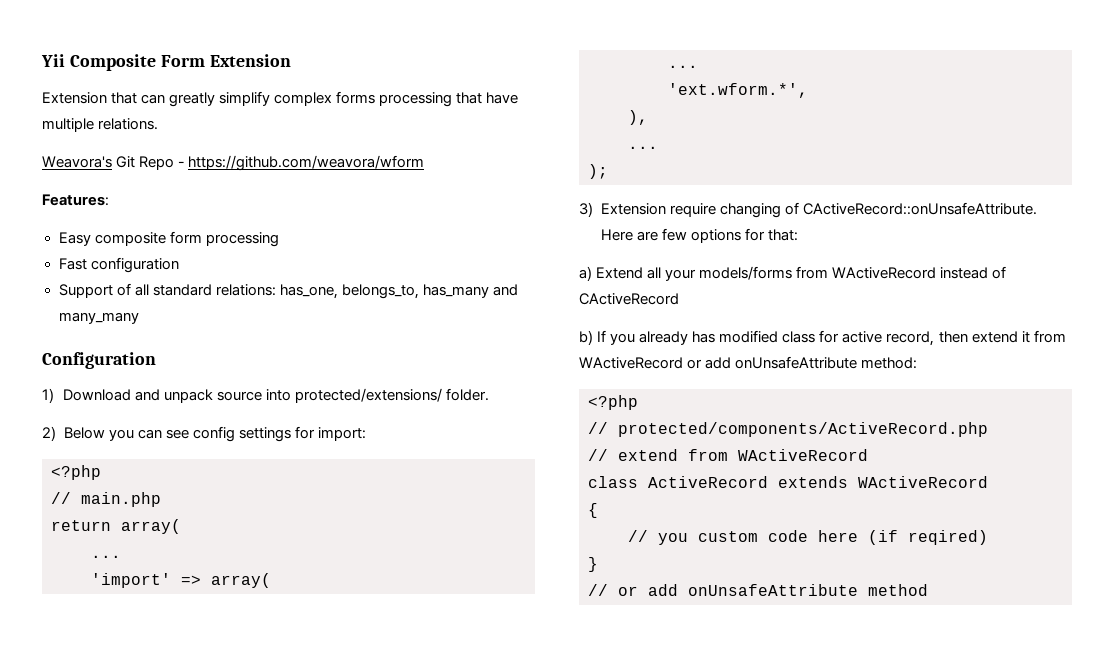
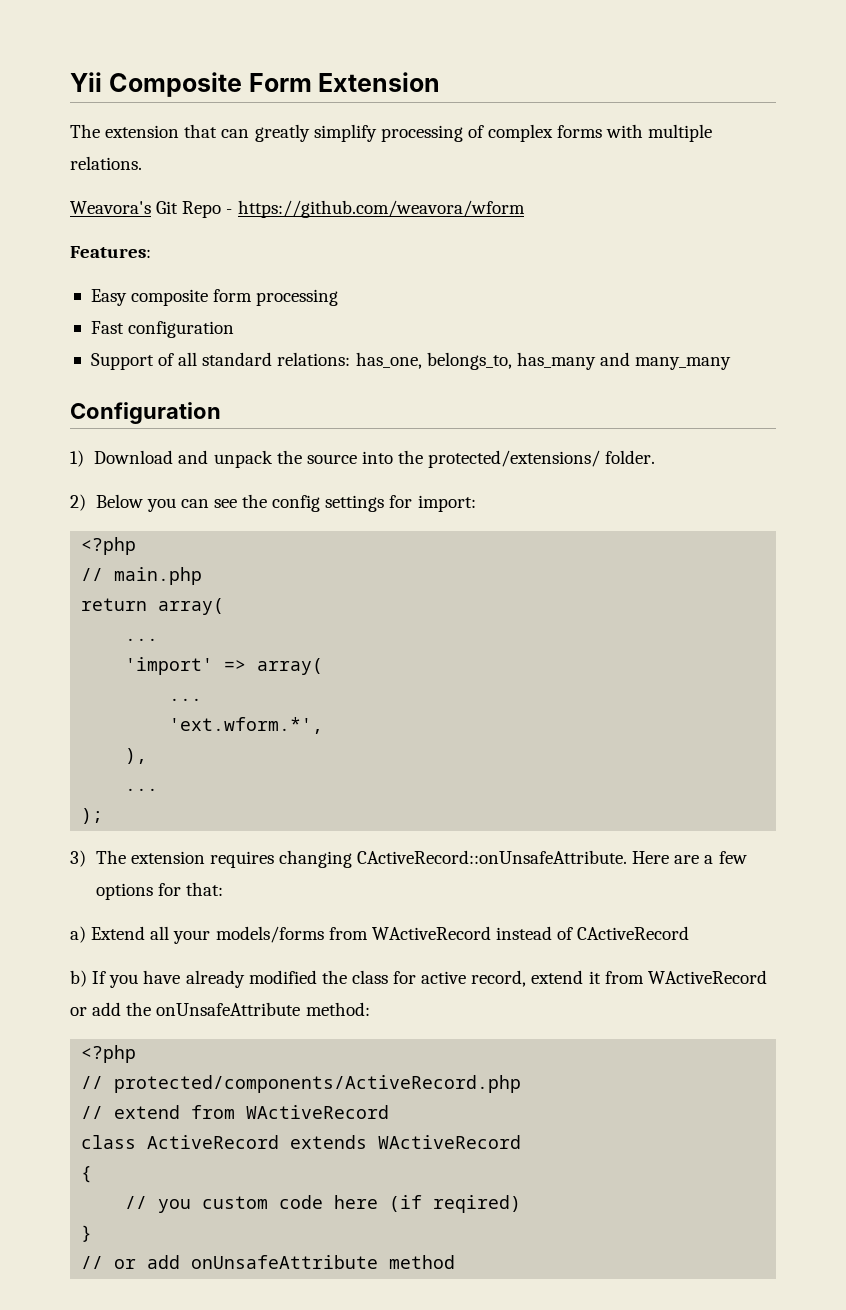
[42,92,107,104] Extension -> [70,124,180,138] The extension
[274,91,519,107] complex forms processing that have -> [380,124,644,142] processing of complex forms with
(213, 396) none -> [276,450,302,464] the
(291, 395) none -> [398,450,424,464] the
(189, 434) none -> [242,494,268,508] the
[600,202,799,218] Extension require changing of -> [95,850,352,868] The extension requires changing
(658, 236) none -> [704,855,714,864] a
[639,330,779,345] already has modified -> [143,970,347,988] have already modified the
[938,331,968,343] then -> (527, 978) none
(732, 363) none -> [126,1002,152,1016] the

